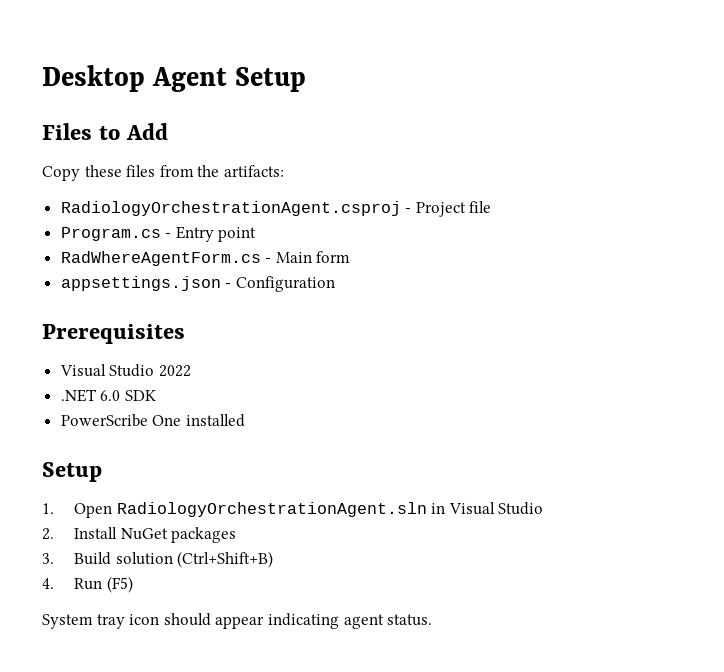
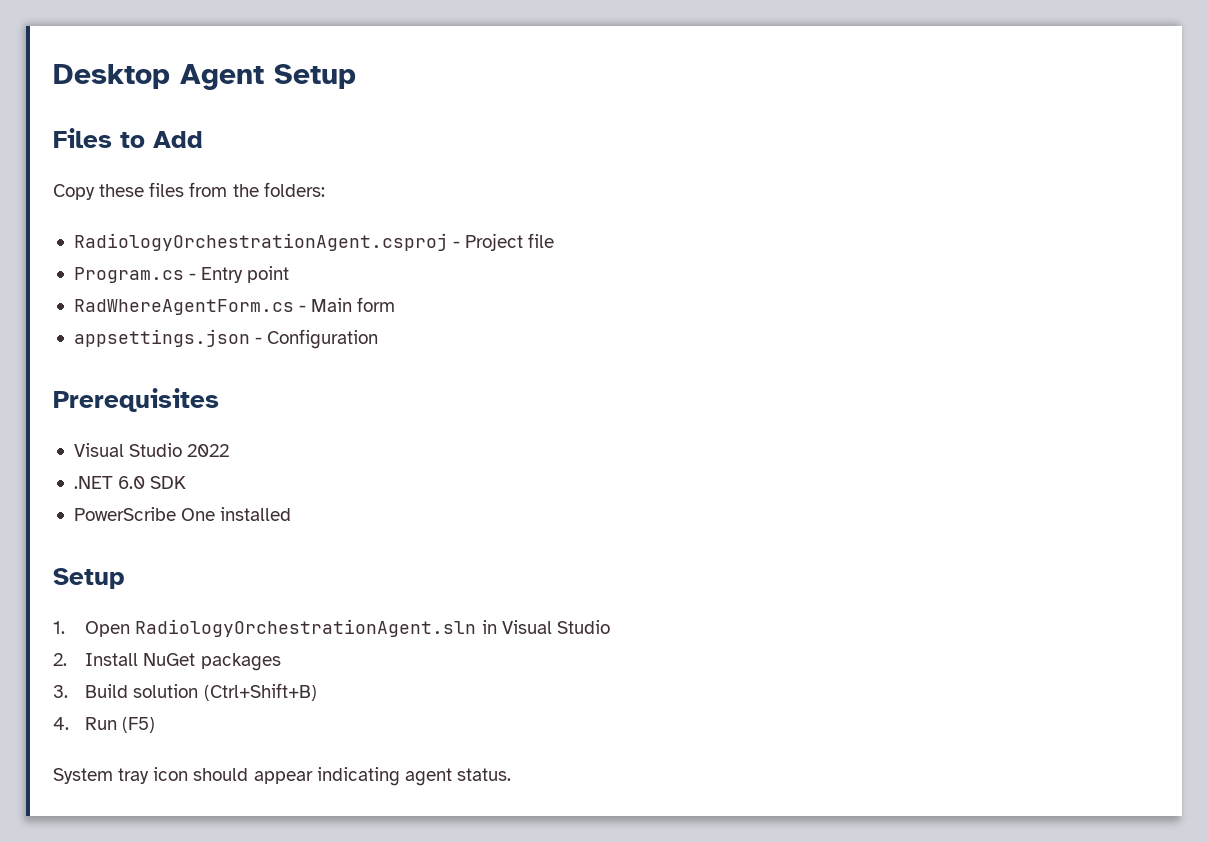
[223,165,284,177] artifacts: -> [263,182,325,197] folders:

